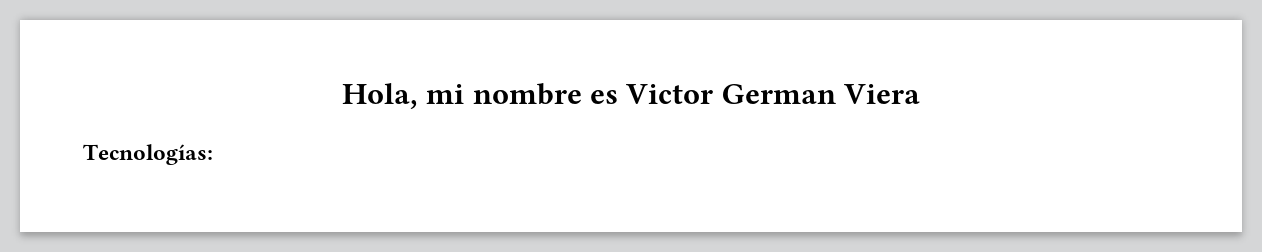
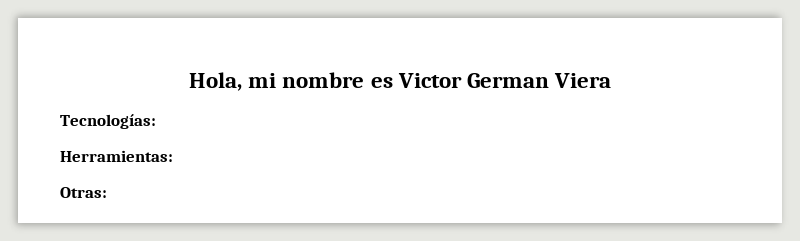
(213, 154) none -> [60,150,173,162] [60,187,107,198] // Herramientas: // Otras:

